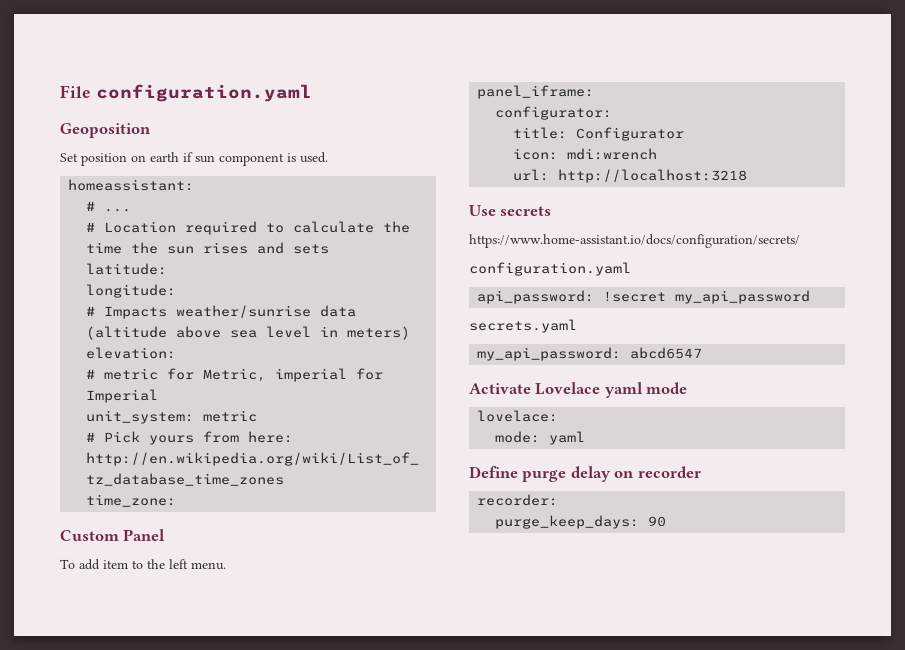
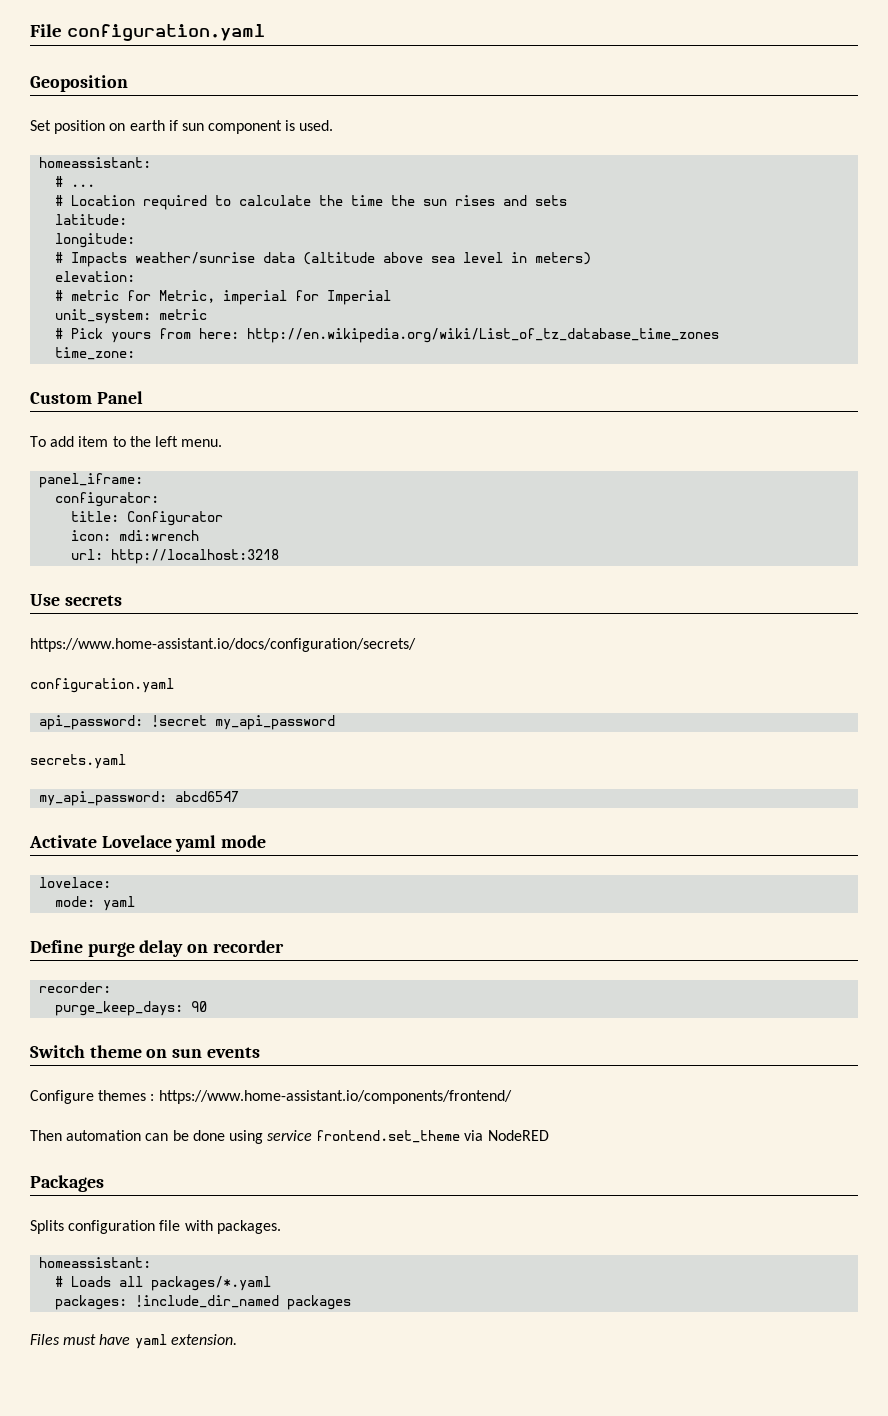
(667, 521) none -> [30,1045,260,1058] [30,1090,512,1104] [30,1130,549,1144] [30,1175,104,1192] [30,1220,281,1234] [39,1257,152,1268] [55,1276,272,1291] [55,1295,352,1310] [30,1334,237,1349] // Switch theme on sun events // Configure themes : https://www.home-assistant.io/components/frontend/ // Then automation can be done using service frontend.set_theme via NodeRED // Packages // Splits configuration file with packages. // homeassistant: // # Loads all packages/*.yaml // packages: !include_dir_named packages // Files must have yaml extension.

